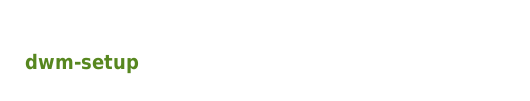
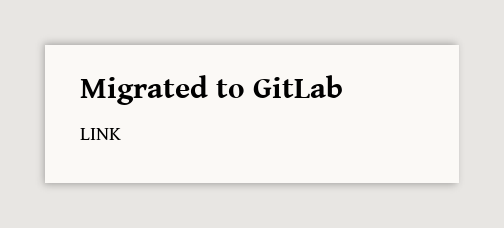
[25,53,139,74] dwm-setup -> [80,75,344,105] [80,128,121,140] Migrated to GitLab // LINK

